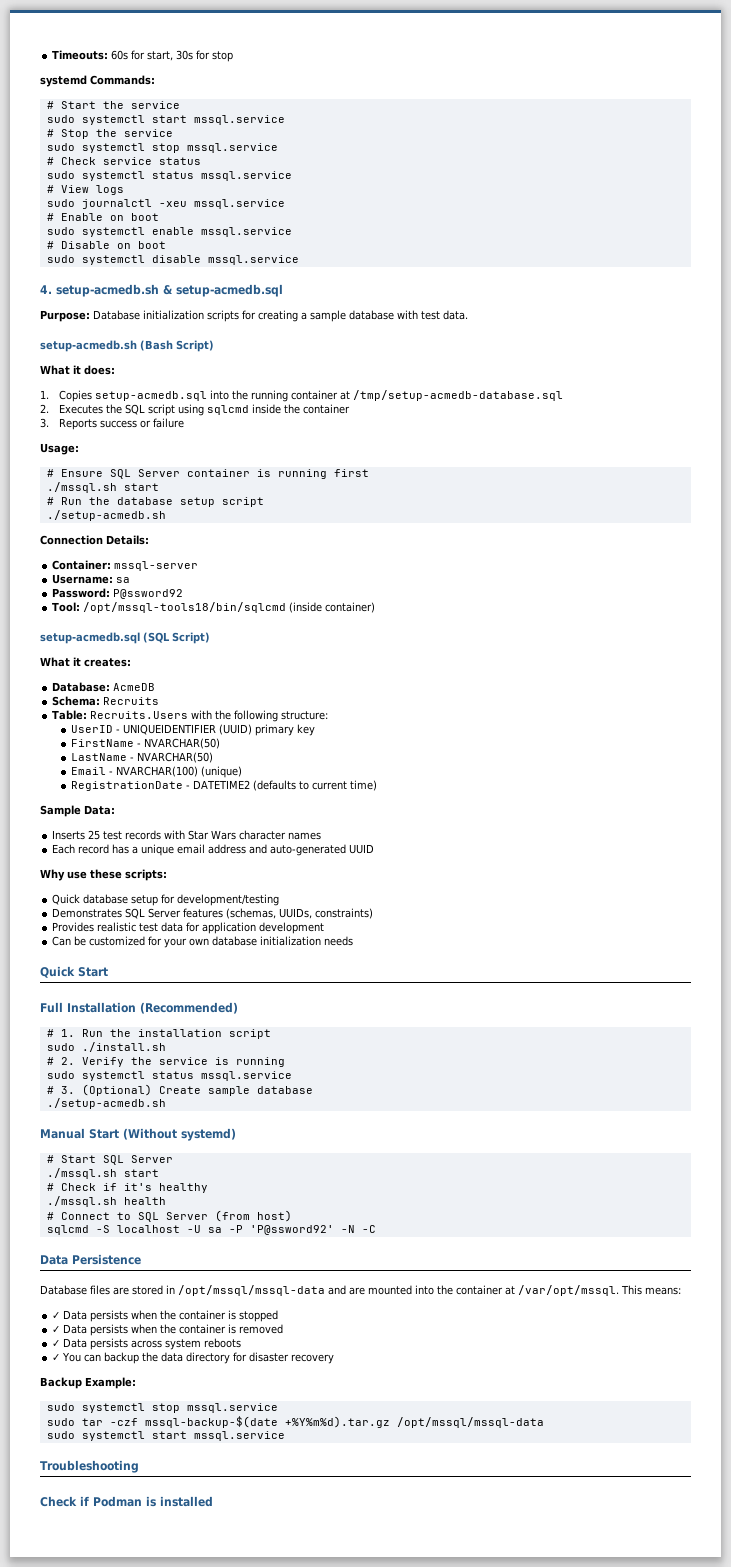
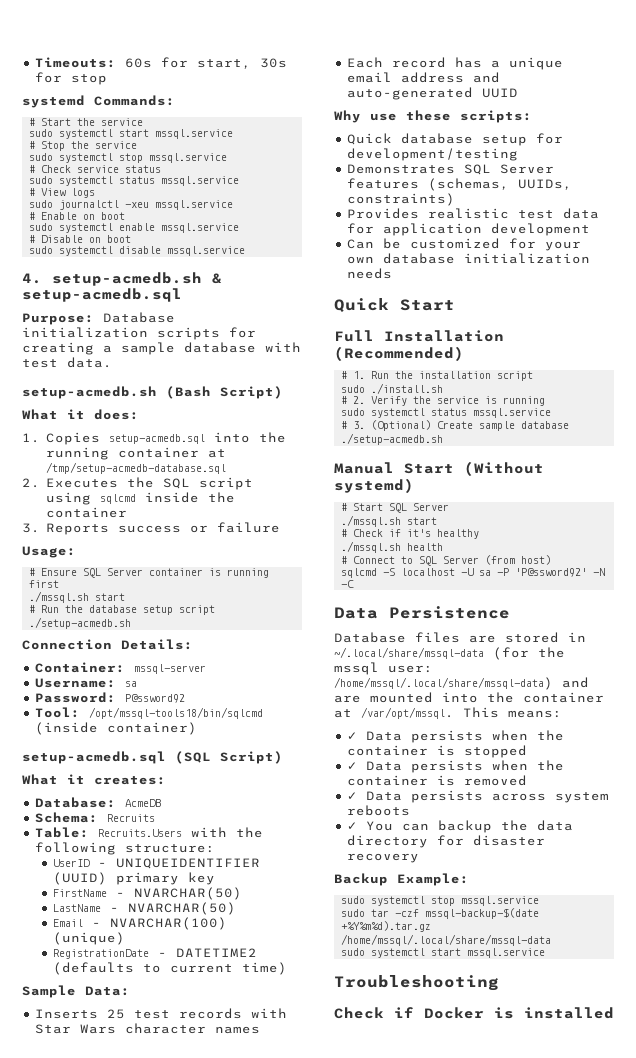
[178,1285,325,1296] /opt/mssql/mssql-data -> [334,647,565,660] [334,662,433,675] [334,677,553,690] ~/.local/share/mssql-data (for the mssql user: /home/mssql/.local/share/mssql-data)
[396,1417,544,1428] /opt/mssql/mssql-data -> [341,934,552,946] /home/mssql/.local/share/mssql-data
[93,1496,142,1507] Podman -> [424,1007,484,1019] Docker

